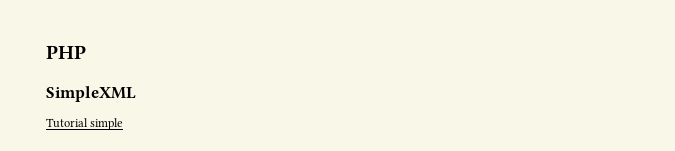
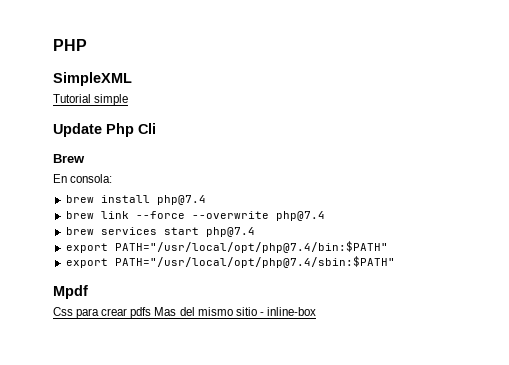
(124, 124) none -> [53,123,156,137] [53,154,85,163] [53,174,113,183] [65,195,206,205] [65,211,325,221] [65,227,255,237] [65,241,388,253] [65,256,395,268] [53,285,88,299] [53,307,316,319] // Update Php Cli // Brew // En consola: // brew install php@7.4 // brew link --force --overwrite php@7.4 // brew services start php@7.4 // export PATH="/usr/local/opt/php@7.4/bin:$PATH" // export PATH="/usr/local/opt/php@7.4/sbin:$PATH" // Mpdf // Css para crear pdfs Mas del mismo sitio - inline-box

